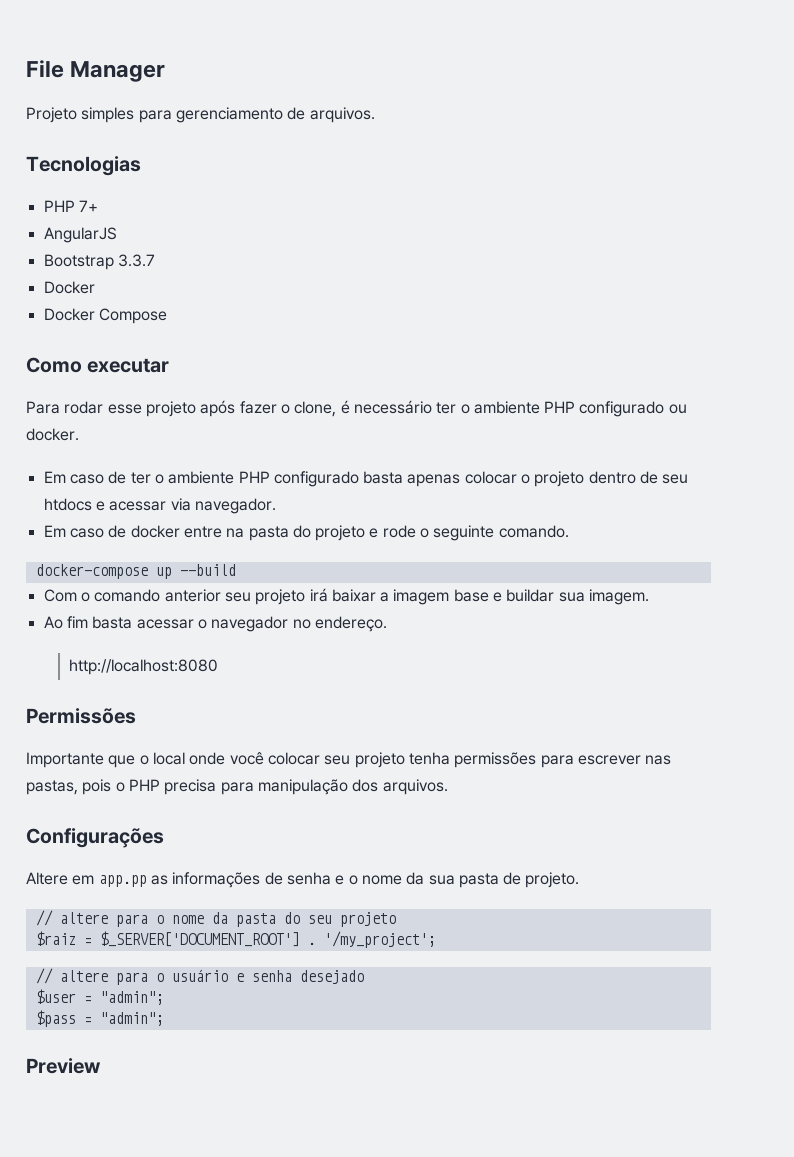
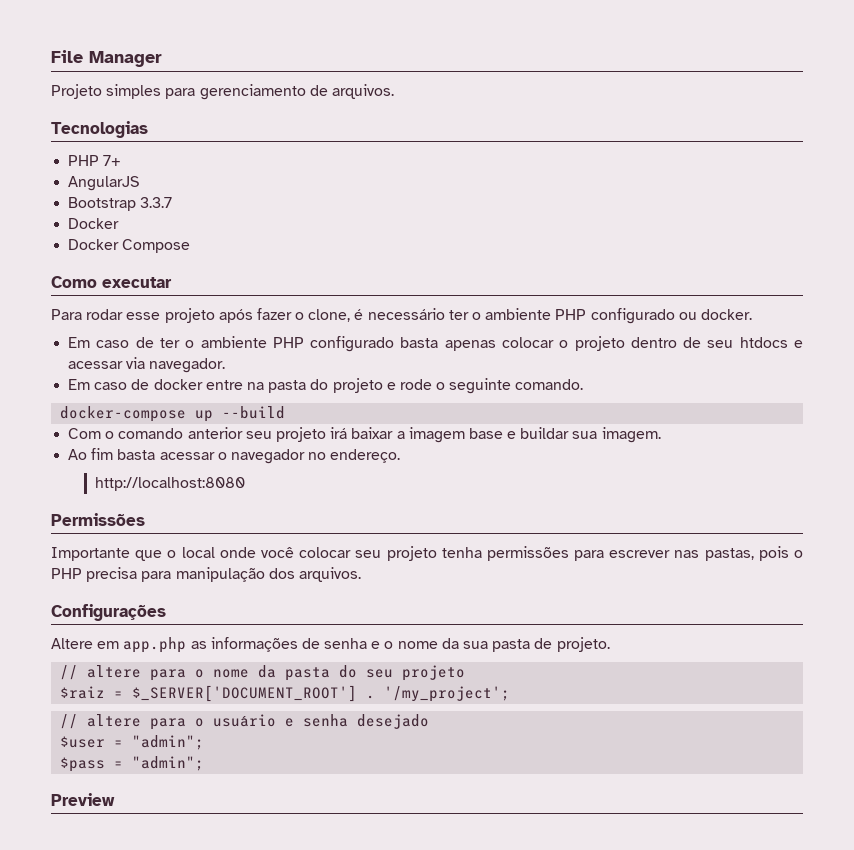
[98,875,147,887] app.pp -> [123,637,187,653] app.php

